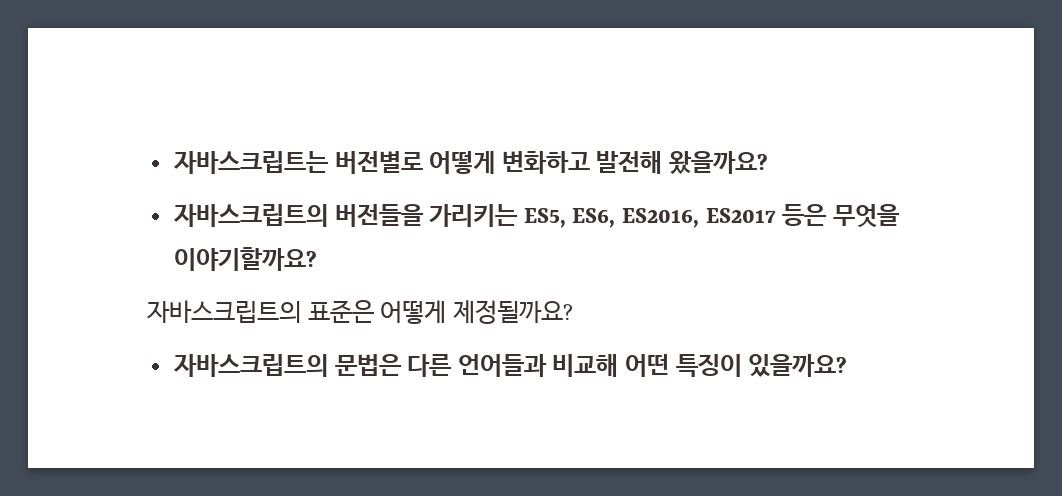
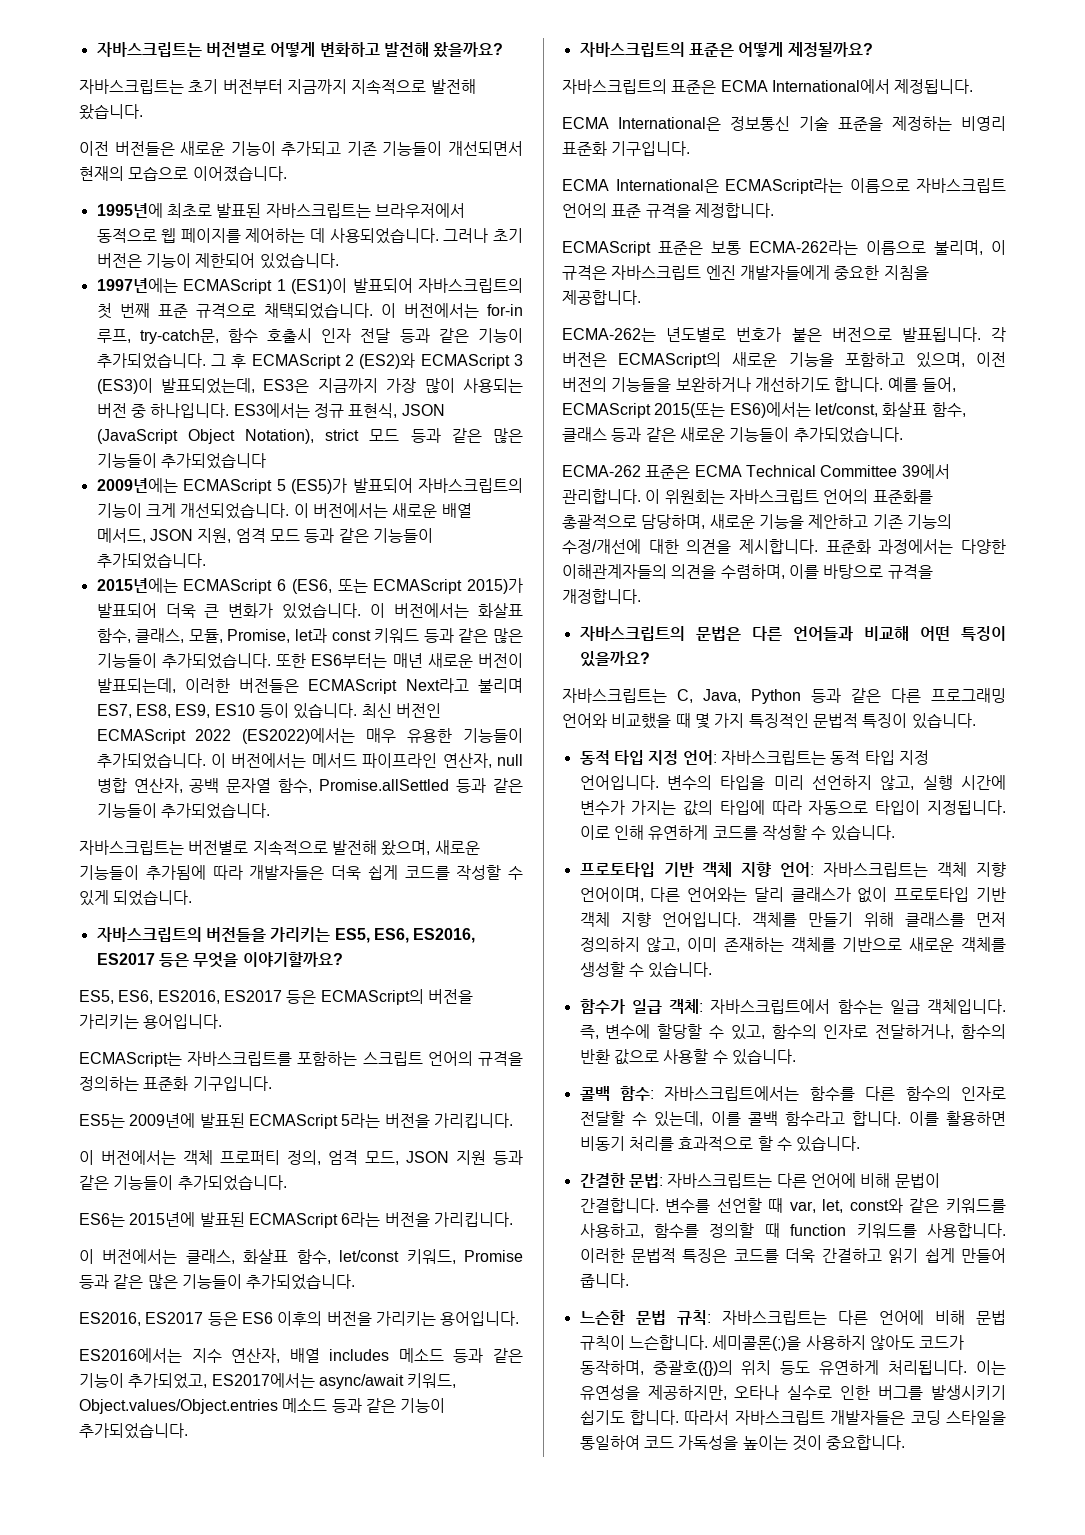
(769, 162) none -> [79,79,476,94] [79,104,143,120] [79,141,523,156] [79,166,287,182] [96,203,465,218] [96,228,523,244] [96,253,339,269] [96,278,523,294] [96,303,523,319] [96,328,523,344] [96,353,523,369] [96,378,523,394] [96,403,445,418] [96,428,523,444] [96,453,266,469] [96,478,523,494] [96,503,472,519] [96,528,433,543] [96,553,206,569] [96,578,523,594] [96,603,523,619] [96,628,524,643] [96,653,523,669] [96,678,523,694] [96,703,441,719] [96,728,523,744] [96,753,523,769] [96,778,523,793] [96,803,270,819] [79,840,480,856] [79,865,523,880] [79,890,193,906] // 자바스크립트는 초기 버전부터 지금까지 지속적으로 발전해 왔습니다. // 이전 버전들은 새로운 기능이 추가되고 기존 기능들이 개선되면서 현재의 모습으로 이어졌습니다. // 1995년에 최초로 발표된 자바스크립트는 브라우저에서 동적으로 웹 페이지를 제어하는 데 사용되었습니다. 그러나 초기 버전은 기능이 제한되어 있었습니다. // 1997년에는 ECMAScript 1 (ES1)이 발표되어 자바스크립트의 첫 번째 표준 규격으로 채택되었습니다. 이 버전에서는 for-in 루프, try-catch문, 함수 호출시 인자 전달 등과 같은 기능이 추가되었습니다. 그 후 ECMAScript 2 (ES2)와 ECMAScript 3 (ES3)이 발표되었는데, ES3은 지금까지 가장 많이 사용되는 버전 중 하나입니다. ES3에서는 정규 표현식, JSON (JavaScript Object Notation), strict 모드 등과 같은 많은 기능들이 추가되었습니다 // 2009년에는 ECMAScript 5 (ES5)가 발표되어 자바스크립트의 기능이 크게 개선되었습니다. 이 버전에서는 새로운 배열 메서드, JSON 지원, 엄격 모드 등과 같은 기능들이 추가되었습니다. // 2015년에는 ECMAScript 6 (ES6, 또는 ECMAScript 2015)가 발표되어 더욱 큰 변화가 있었습니다. 이 버전에서는 화살표 함수, 클래스, 모듈, Promise, let과 const 키워드 등과 같은 많은 기능들이 추가되었습니다. 또한 ES6부터는 매년 새로운 버전이 발표되는데, 이러한 버전들은 ECMAScript Next라고 불리며 ES7, ES8, ES9, ES10 등이 있습니다. 최신 버전인 ECMAScript 2022 (ES2022)에서는 매우 유용한 기능들이 추가되었습니다. 이 버전에서는 메서드 파이프라인 연산자, null 병합 연산자, 공백 문자열 함수, Promise.allSettled 등과 같은 기능들이 추가되었습니다. // 자바스크립트는 버전별로 지속적으로 발전해 왔으며, 새로운 기능들이 추가됨에 따라 개발자들은 더욱 쉽게 코드를 작성할 수 있게 되었습니다.
[147,300,573,324] 자바스크립트의 표준은 어떻게 제정될까요? -> [79,989,473,1005] [79,1014,223,1029] [79,1051,523,1067] [79,1076,272,1091] [79,1113,513,1129] [79,1150,523,1165] [79,1175,287,1191] [79,1212,513,1228] [79,1249,523,1264] [79,1274,356,1290] [79,1311,520,1326] [79,1348,523,1363] [79,1373,457,1389] [79,1398,446,1414] [79,1423,188,1439] [579,42,873,57] [562,79,974,94] [562,116,1006,131] [562,141,691,156] [562,178,1006,194] [562,203,774,218] [562,240,1006,256] [562,265,929,280] [562,290,641,305] [562,327,1007,342] [562,352,1007,368] [562,377,956,392] [562,402,966,418] [562,427,903,443] [562,464,950,479] [562,489,933,504] [562,514,952,529] [562,539,1006,554] [562,564,933,579] [562,589,641,604] ES5, ES6, ES2016, ES2017 등은 ECMAScript의 버전을 가리키는 용어입니다. // ECMAScript는 자바스크립트를 포함하는 스크립트 언어의 규격을 정의하는 표준화 기구입니다. // ES5는 2009년에 발표된 ECMAScript 5라는 버전을 가리킵니다. // 이 버전에서는 객체 프로퍼티 정의, 엄격 모드, JSON 지원 등과 같은 기능들이 추가되었습니다. // ES6는 2015년에 발표된 ECMAScript 6라는 버전을 가리킵니다. // 이 버전에서는 클래스, 화살표 함수, let/const 키워드, Promise 등과 같은 많은 기능들이 추가되었습니다. // ES2016, ES2017 등은 ES6 이후의 버전을 가리키는 용어입니다. // ES2016에서는 지수 연산자, 배열 includes 메소드 등과 같은 기능이 추가되었고, ES2017에서는 async/await 키워드, Object.values/Object.entries 메소드 등과 같은 기능이 추가되었습니다. // 자바스크립트의 표준은 어떻게 제정될까요? // 자바스크립트의 표준은 ECMA International에서 제정됩니다. // ECMA International은 정보통신 기술 표준을 제정하는 비영리 표준화 기구입니다. // ECMA International은 ECMAScript라는 이름으로 자바스크립트 언어의 표준 규격을 제정합니다. // ECMAScript 표준은 보통 ECMA-262라는 이름으로 불리며, 이 규격은 자바스크립트 엔진 개발자들에게 중요한 지침을 제공합니다. // ECMA-262는 년도별로 번호가 붙은 버전으로 발표됩니다. 각 버전은 ECMAScript의 새로운 기능을 포함하고 있으며, 이전 버전의 기능들을 보완하거나 개선하기도 합니다. 예를 들어, ECMAScript 2015(또는 ES6)에서는 let/const, 화살표 함수, 클래스 등과 같은 새로운 기능들이 추가되었습니다. // ECMA-262 표준은 ECMA Technical Committee 39에서 관리합니다. 이 위원회는 자바스크립트 언어의 표준화를 총괄적으로 담당하며, 새로운 기능을 제안하고 기존 기능의 수정/개선에 대한 의견을 제시합니다. 표준화 과정에서는 다양한 이해관계자들의 의견을 수렴하며, 이를 바탕으로 규격을 개정합니다.
(848, 365) none -> [562,688,1006,704] [562,713,976,729] [579,750,929,765] [579,775,1006,790] [579,800,1006,816] [579,825,895,841] [579,862,1006,877] [579,887,1006,903] [579,912,1006,927] [579,937,1006,952] [579,962,713,978] [579,999,1006,1014] [579,1024,1006,1040] [579,1049,796,1065] [579,1086,1006,1101] [579,1111,1006,1127] [579,1136,861,1152] [579,1173,940,1188] [579,1198,1006,1213] [579,1223,1006,1238] [579,1248,1006,1263] [579,1273,629,1288] [579,1310,1007,1325] [579,1335,965,1351] [579,1360,1006,1376] [579,1385,1006,1400] [579,1410,1006,1425] [579,1435,906,1451] // 자바스크립트는 C, Java, Python 등과 같은 다른 프로그래밍 언어와 비교했을 때 몇 가지 특징적인 문법적 특징이 있습니다. // 동적 타입 지정 언어: 자바스크립트는 동적 타입 지정 언어입니다. 변수의 타입을 미리 선언하지 않고, 실행 시간에 변수가 가지는 값의 타입에 따라 자동으로 타입이 지정됩니다. 이로 인해 유연하게 코드를 작성할 수 있습니다. // 프로토타입 기반 객체 지향 언어: 자바스크립트는 객체 지향 언어이며, 다른 언어와는 달리 클래스가 없이 프로토타입 기반 객체 지향 언어입니다. 객체를 만들기 위해 클래스를 먼저 정의하지 않고, 이미 존재하는 객체를 기반으로 새로운 객체를 생성할 수 있습니다. // 함수가 일급 객체: 자바스크립트에서 함수는 일급 객체입니다. 즉, 변수에 할당할 수 있고, 함수의 인자로 전달하거나, 함수의 반환 값으로 사용할 수 있습니다. // 콜백 함수: 자바스크립트에서는 함수를 다른 함수의 인자로 전달할 수 있는데, 이를 콜백 함수라고 합니다. 이를 활용하면 비동기 처리를 효과적으로 할 수 있습니다. // 간결한 문법: 자바스크립트는 다른 언어에 비해 문법이 간결합니다. 변수를 선언할 때 var, let, const와 같은 키워드를 사용하고, 함수를 정의할 때 function 키워드를 사용합니다. 이러한 문법적 특징은 코드를 더욱 간결하고 읽기 쉽게 만들어 줍니다. // 느슨한 문법 규칙: 자바스크립트는 다른 언어에 비해 문법 규칙이 느슨합니다. 세미콜론(;)을 사용하지 않아도 코드가 동작하며, 중괄호({})의 위치 등도 유연하게 처리됩니다. 이는 유연성을 제공하지만, 오타나 실수로 인한 버그를 발생시키기 쉽기도 합니다. 따라서 자바스크립트 개발자들은 코딩 스타일을 통일하여 코드 가독성을 높이는 것이 중요합니다.

